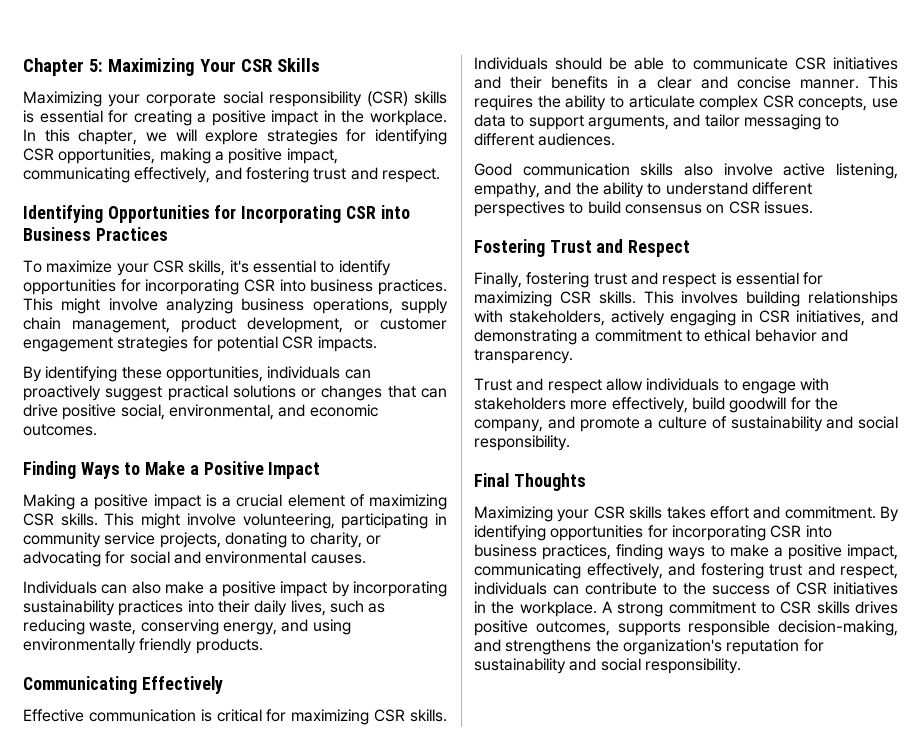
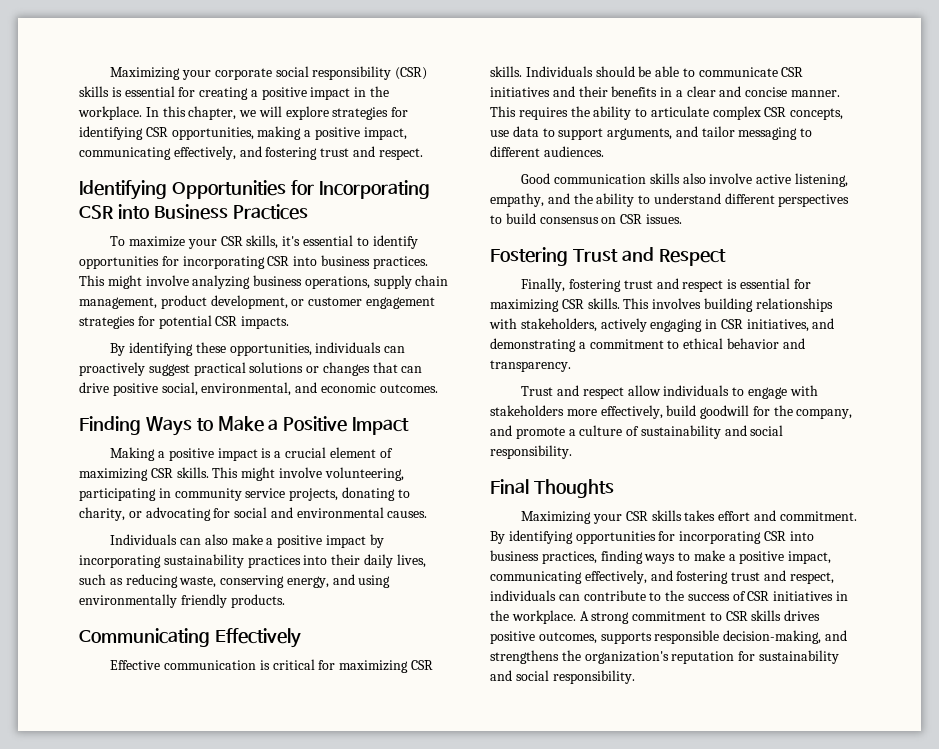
[23,58,320,76] Chapter 5: Maximizing Your CSR Skills // -> (110, 73) none

